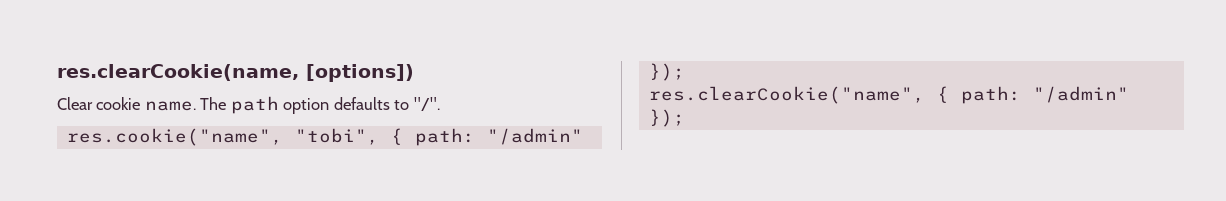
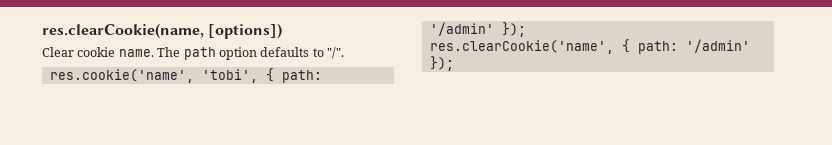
[66,128,583,146] res.cookie("name", "tobi", { path: "/admin" -> [49,68,322,83] [429,22,494,36] res.cookie('name', 'tobi', { path: '/admin'
[648,86,1129,104] res.clearCookie("name", { path: "/admin" -> [429,39,750,54] res.clearCookie('name', { path: '/admin'

